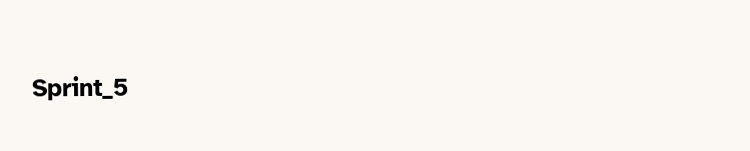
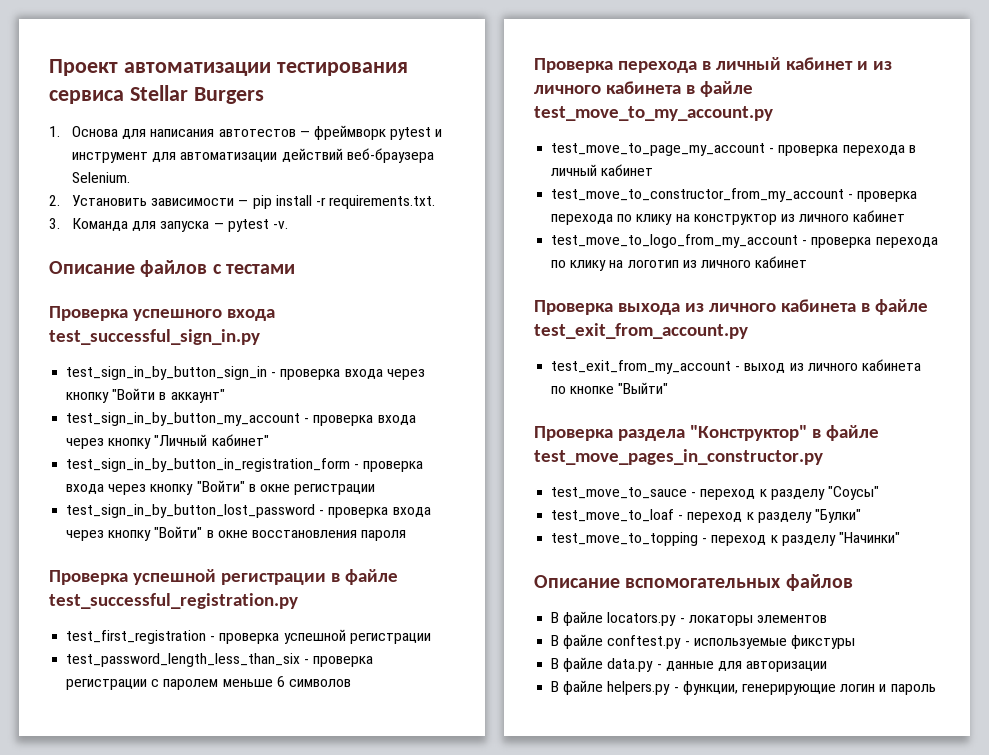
[31,75,129,101] Sprint_5 -> [49,59,408,76] [49,85,264,104] [49,125,443,140] [72,148,434,163] [72,172,131,183] [49,195,436,209] [49,218,288,232] [49,260,295,277] [49,306,275,321] [49,329,260,345] [66,366,425,380] [66,388,225,403] [66,412,416,426] [66,434,269,449] [66,458,424,472] [66,480,376,495] [66,504,431,518] [66,526,407,541] [49,569,398,585] [49,593,298,609] [66,629,431,644] [66,653,374,667] [66,676,351,690] [534,57,892,73] [534,81,753,97] [534,106,773,121] [551,143,916,156] [551,164,654,176] [551,188,918,202] [551,210,906,225] [551,234,938,248] [551,256,808,271] [534,299,928,315] [534,323,748,339] [551,359,921,374] [551,382,669,394] [534,425,879,441] [534,449,823,465] [551,486,879,500] [551,509,861,523] [551,532,900,546] [534,574,853,591] [551,611,827,626] [551,634,855,649] [551,657,828,672] [551,680,936,695] Проект автоматизации тестирования сервиса Stellar Burgers // 1. Основа для написания автотестов — фреймворк pytest и инструмент для автоматизации действий веб-браузера Selenium. // 2. Установить зависимости — pip install -r requirements.txt. // 3. Команда для запуска — pytest -v. // Описание файлов с тестами // Проверка успешного входа test_successful_sign_in.py // test_sign_in_by_button_sign_in - проверка входа через кнопку "Войти в аккаунт" // test_sign_in_by_button_my_account - проверка входа через кнопку "Личный кабинет" // test_sign_in_by_button_in_registration_form - проверка входа через кнопку "Войти" в окне регистрации // test_sign_in_by_button_lost_password - проверка входа через кнопку "Войти" в окне восстановления пароля // Проверка успешной регистрации в файле test_successful_registration.py // test_first_registration - проверка успешной регистрации // test_password_length_less_than_six - проверка регистрации с паролем меньше 6 символов // Проверка перехода в личный кабинет и из личного кабинета в файле test_move_to_my_account.py // test_move_to_page_my_account - проверка перехода в личный кабинет // test_move_to_constructor_from_my_account - проверка перехода по клику на конструктор из личного кабинет // test_move_to_logo_from_my_account - проверка перехода по клику на логотип из личного кабинет // Проверка выхода из личного кабинета в файле test_exit_from_account.py // test_exit_from_my_account - выход из личного кабинета по кнопке "Выйти" // Проверка раздела "Конструктор" в файле test_move_pages_in_constructor.py // test_move_to_sauce - переход к разделу "Соусы" // test_move_to_loaf - переход к разделу "Булки" // test_move_to_topping - переход к разделу "Начинки" // Описание вспомогательных файлов // В файле locators.py - локаторы элементов // В файле conftest.py - используемые фикстуры // В файле data.py - данные для авторизации // В файле helpers.py - функции, генерирующие логин и пароль

